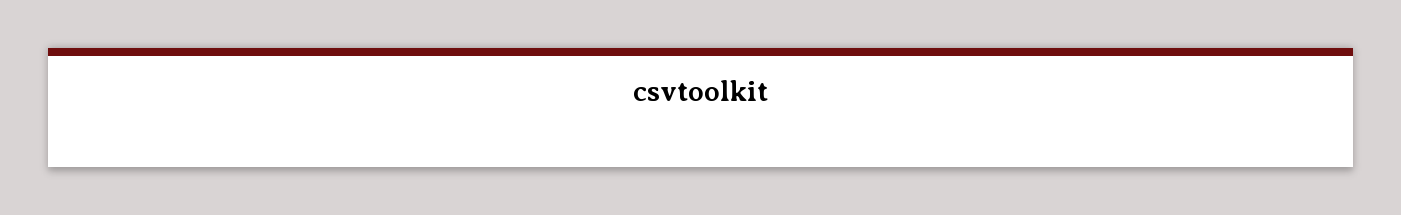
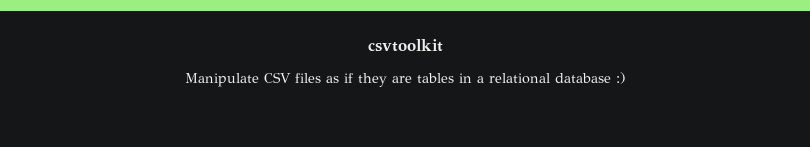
(768, 90) none -> [184,72,626,87] // Manipulate CSV files as if they are tables in a relational database :)

